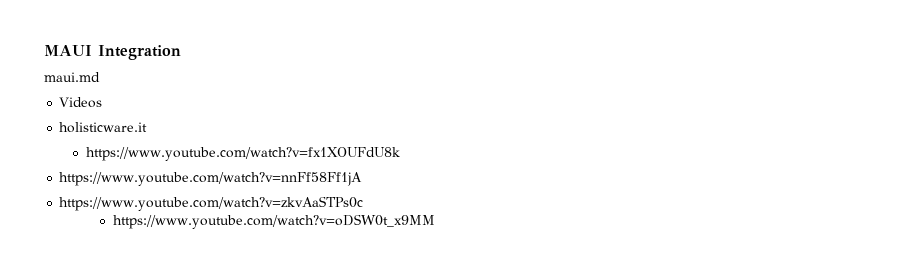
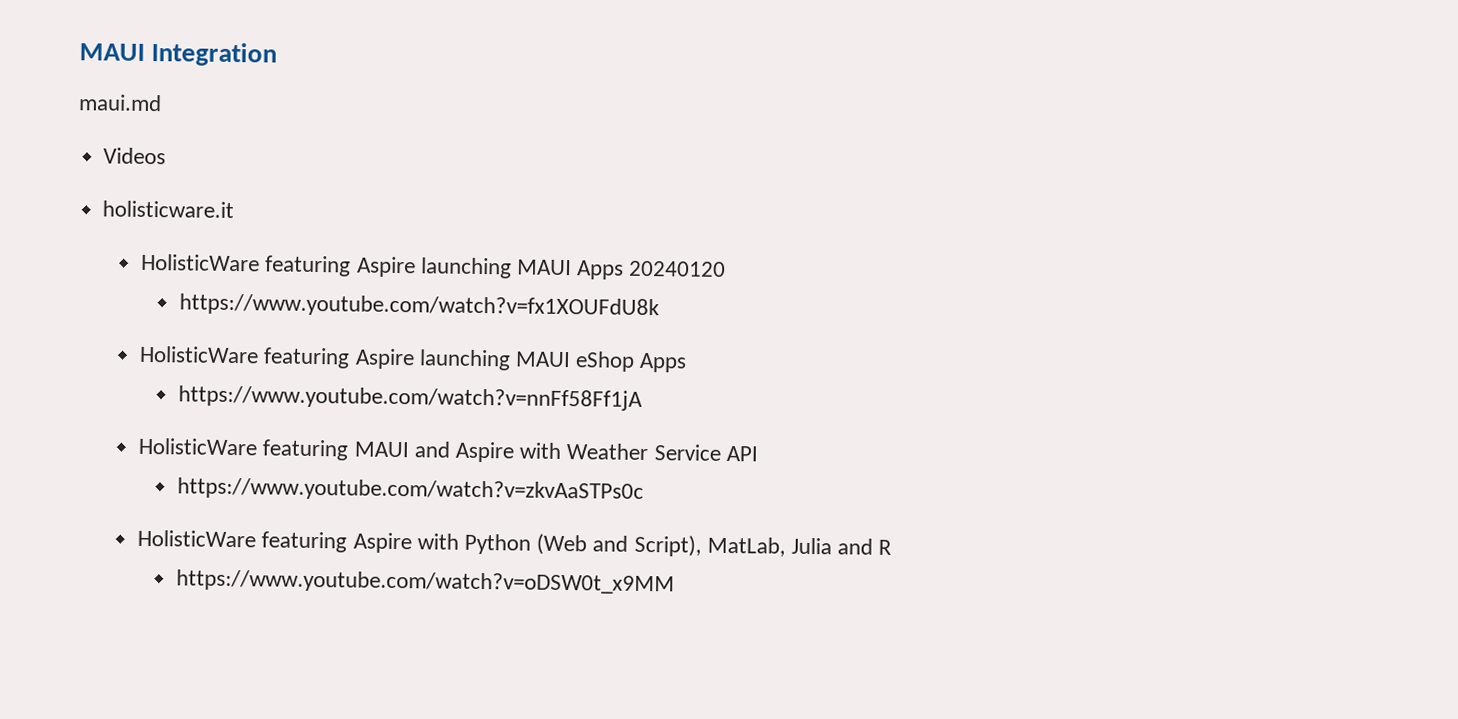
[85,147,400,161] [59,172,363,186] [59,196,364,211] https://www.youtube.com/watch?v=fx1XOUFdU8k // https://www.youtube.com/watch?v=nnFf58Ff1jA // https://www.youtube.com/watch?v=zkvAaSTPs0c -> [141,253,727,280] [178,293,660,320] [139,345,688,373] [177,385,643,411] [138,437,758,463] [176,477,644,503] [137,529,893,557] HolisticWare featuring Aspire launching MAUI Apps 20240120 // https://www.youtube.com/watch?v=fx1XOUFdU8k // HolisticWare featuring Aspire launching MAUI eShop Apps // https://www.youtube.com/watch?v=nnFf58Ff1jA // HolisticWare featuring MAUI and Aspire with Weather Service API // https://www.youtube.com/watch?v=zkvAaSTPs0c // HolisticWare featuring Aspire with Python (Web and Script), MatLab, Julia and R

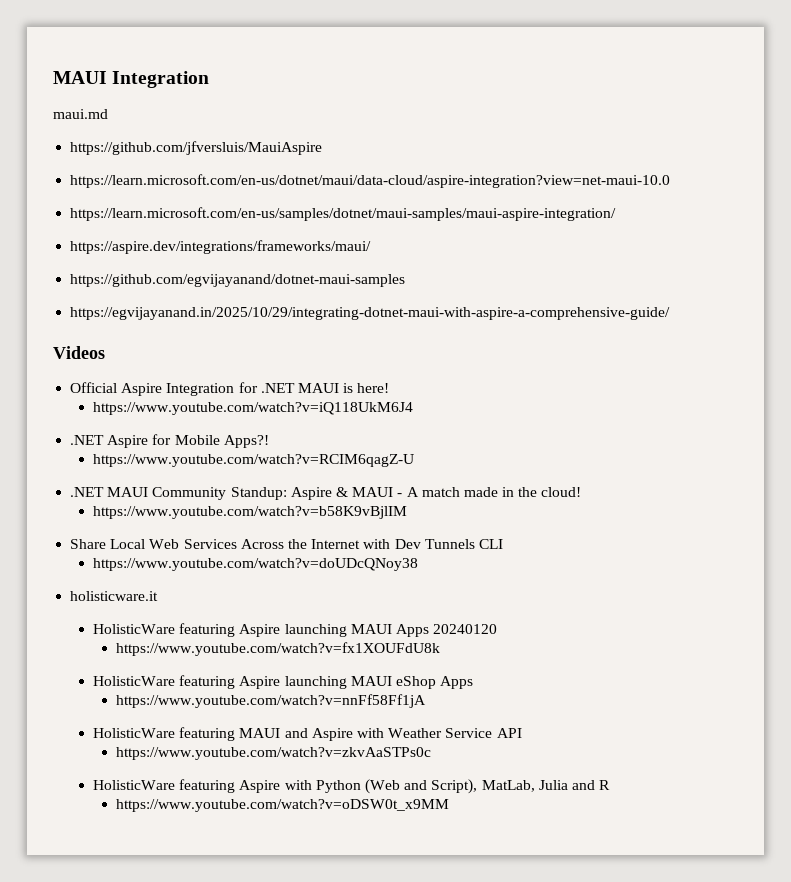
[103,147,167,165] Videos -> [70,141,323,155] [70,174,671,188] [70,207,617,221] [70,240,372,254] [70,274,406,287] [70,307,671,320] [53,346,105,359] [70,382,390,396] [93,402,414,415] [70,434,269,448] [93,454,415,467] [70,487,582,500] [93,506,408,519] [70,539,503,549] [93,558,419,571] https://github.com/jfversluis/MauiAspire // https://learn.microsoft.com/en-us/dotnet/maui/data-cloud/aspire-integration?view=net-maui-10.0 // https://learn.microsoft.com/en-us/samples/dotnet/maui-samples/maui-aspire-integration/ // https://aspire.dev/integrations/frameworks/maui/ // https://github.com/egvijayanand/dotnet-maui-samples // https://egvijayanand.in/2025/10/29/integrating-dotnet-maui-with-aspire-a-comprehensive-guide/ // Videos // Official Aspire Integration for .NET MAUI is here! // https://www.youtube.com/watch?v=iQ118UkM6J4 // .NET Aspire for Mobile Apps?! // https://www.youtube.com/watch?v=RCIM6qagZ-U // .NET MAUI Community Standup: Aspire & MAUI - A match made in the cloud! // https://www.youtube.com/watch?v=b58K9vBjlIM // Share Local Web Services Across the Internet with Dev Tunnels CLI // https://www.youtube.com/watch?v=doUDcQNoy38

